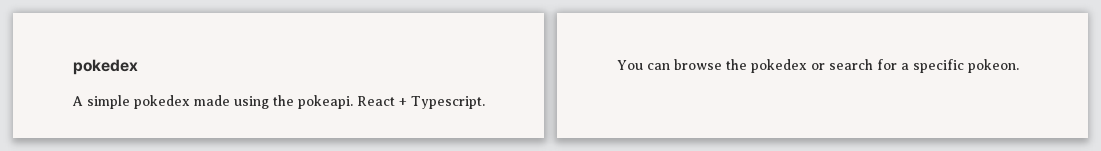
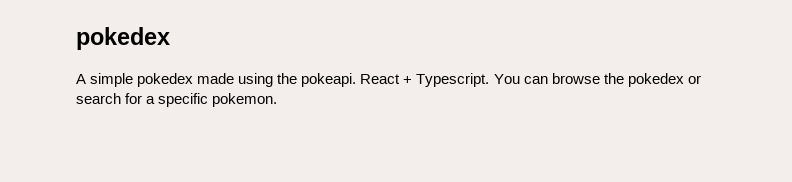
[968,59,1019,73] pokeon. -> [212,93,278,107] pokemon.

